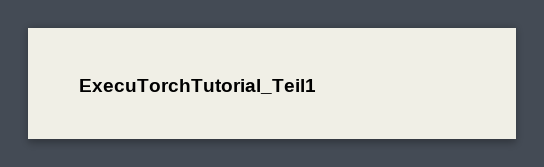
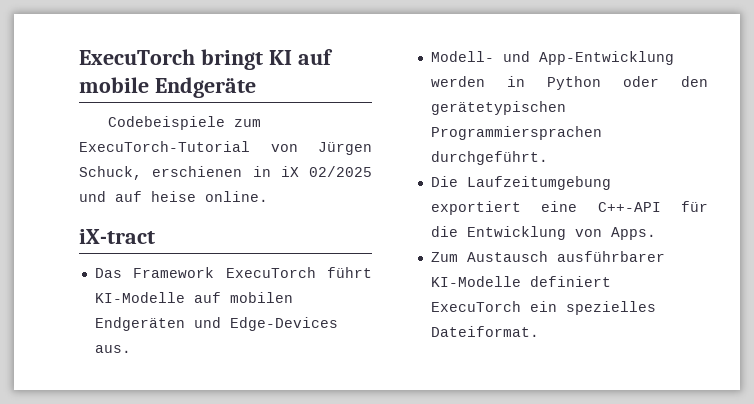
[79,79,316,94] ExecuTorchTutorial_Teil1 -> [79,49,333,70] [79,77,256,98] [107,116,261,130] [79,141,372,155] [79,166,372,180] [79,191,268,202] [79,229,155,244] [94,267,372,278] [94,292,293,303] [94,317,338,331] [94,345,131,353] [430,51,674,65] [430,76,708,90] [430,101,566,115] [430,126,602,140] [430,151,548,165] [430,176,611,190] [430,201,708,215] [430,226,656,240] [430,251,665,262] [430,276,611,287] [430,301,656,315] [430,326,539,337] ExecuTorch bringt KI auf mobile Endgeräte // Codebeispiele zum ExecuTorch-Tutorial von Jürgen Schuck, erschienen in iX 02/2025 und auf heise online. // iX-tract // Das Framework ExecuTorch führt KI-Modelle auf mobilen Endgeräten und Edge-Devices aus. // Modell- und App-Entwicklung werden in Python oder den gerätetypischen Programmiersprachen durchgeführt. // Die Laufzeitumgebung exportiert eine C++-API für die Entwicklung von Apps. // Zum Austausch ausführbarer KI-Modelle definiert ExecuTorch ein spezielles Dateiformat.

